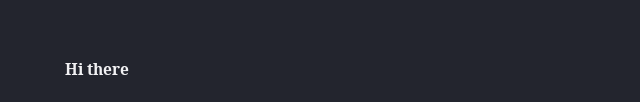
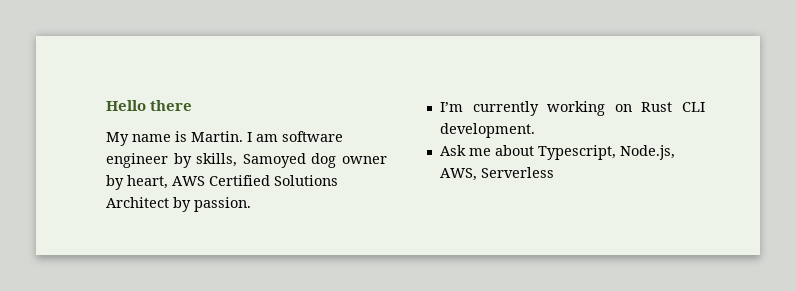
[65,63,84,75] Hi -> [106,100,146,111] Hello
(130, 69) none -> [106,131,343,146] [106,153,387,168] [106,175,338,190] [106,197,251,212] [439,101,705,116] [439,123,535,138] [439,145,675,160] [439,167,554,181] // My name is Martin. I am software engineer by skills, Samoyed dog owner by heart, AWS Certified Solutions Architect by passion. // I’m currently working on Rust CLI development. // Ask me about Typescript, Node.js, AWS, Serverless

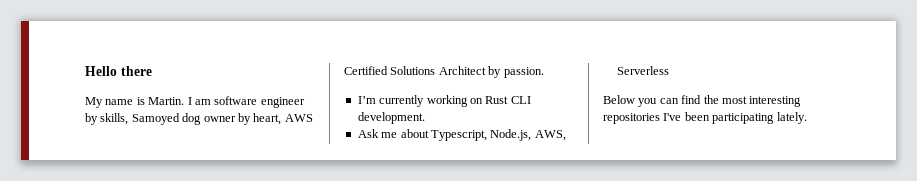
(554, 172) none -> [603,95,802,107] [603,112,807,124] // Below you can find the most interesting repositories I've been participating lately.

